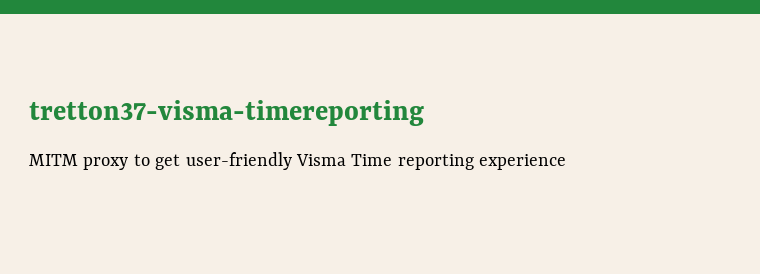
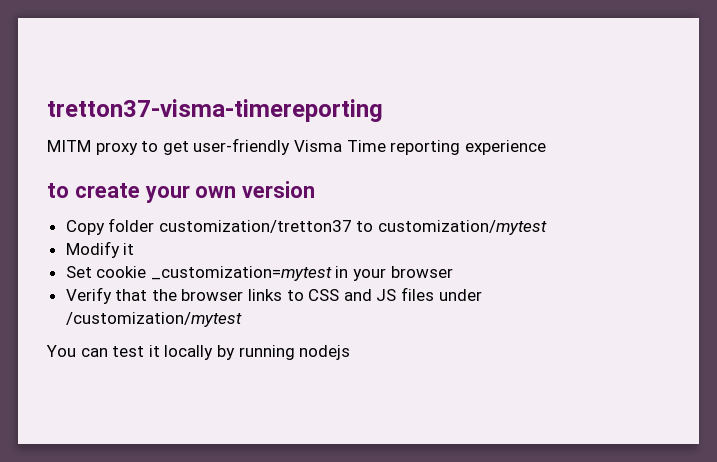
(567, 162) none -> [47,181,316,203] [65,218,548,235] [65,241,135,258] [65,266,453,281] [65,287,482,304] [65,312,242,327] [46,345,351,360] // to create your own version // Copy folder customization/tretton37 to customization/mytest // Modify it // Set cookie _customization=mytest in your browser // Verify that the browser links to CSS and JS files under /customization/mytest // You can test it locally by running nodejs

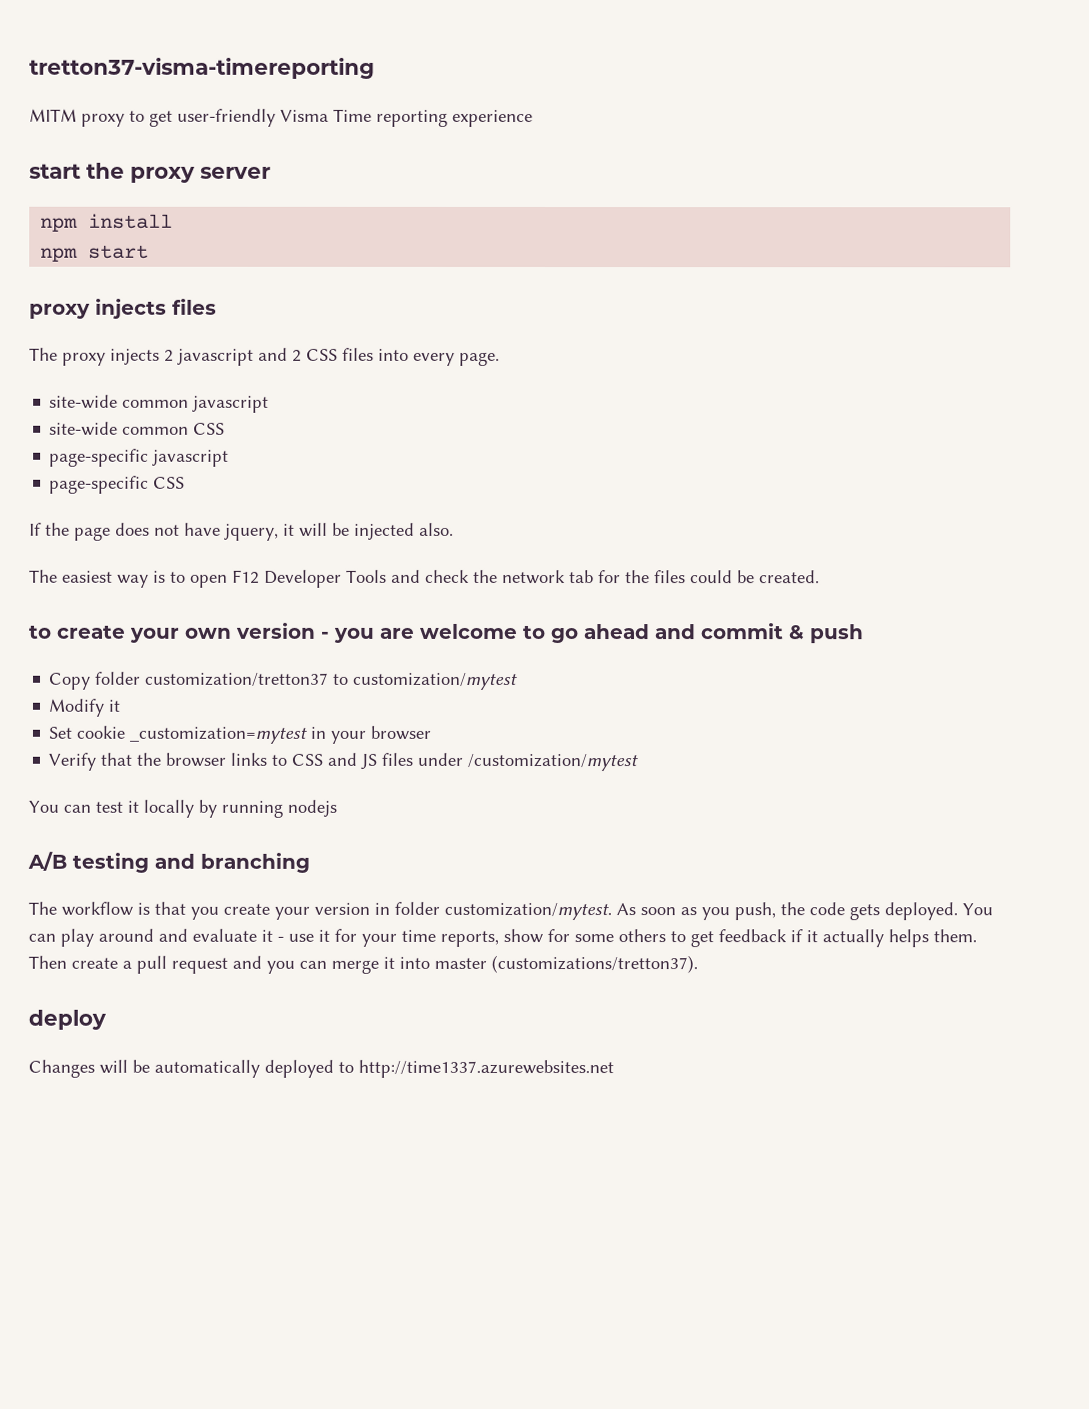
(546, 147) none -> [29,162,271,183] [40,213,174,232] [40,244,150,262] [29,298,217,319] [29,347,500,366] [49,394,270,413] [49,421,226,436] [49,448,230,467] [49,475,186,494] [29,522,454,541] [29,569,820,588] // start the proxy server // npm install // npm start // proxy injects files // The proxy injects 2 javascript and 2 CSS files into every page. // site-wide common javascript // site-wide common CSS // page-specific javascript // page-specific CSS // If the page does not have jquery, it will be injected also. // The easiest way is to open F12 Developer Tools and check the network tab for the files could be created.
(316, 189) none -> [321,623,864,644] - you are welcome to go ahead and commit & push
(351, 352) none -> [27,851,310,873] [28,901,993,921] [28,928,977,948] [28,954,698,974] [28,1009,107,1030] [28,1059,614,1079] // A/B testing and branching // The workflow is that you create your version in folder customization/mytest. As soon as you push, the code gets deployed. You can play around and evaluate it - use it for your time reports, show for some others to get feedback if it actually helps them. Then create a pull request and you can merge it into master (customizations/tretton37). // deploy // Changes will be automatically deployed to http://time1337.azurewebsites.net

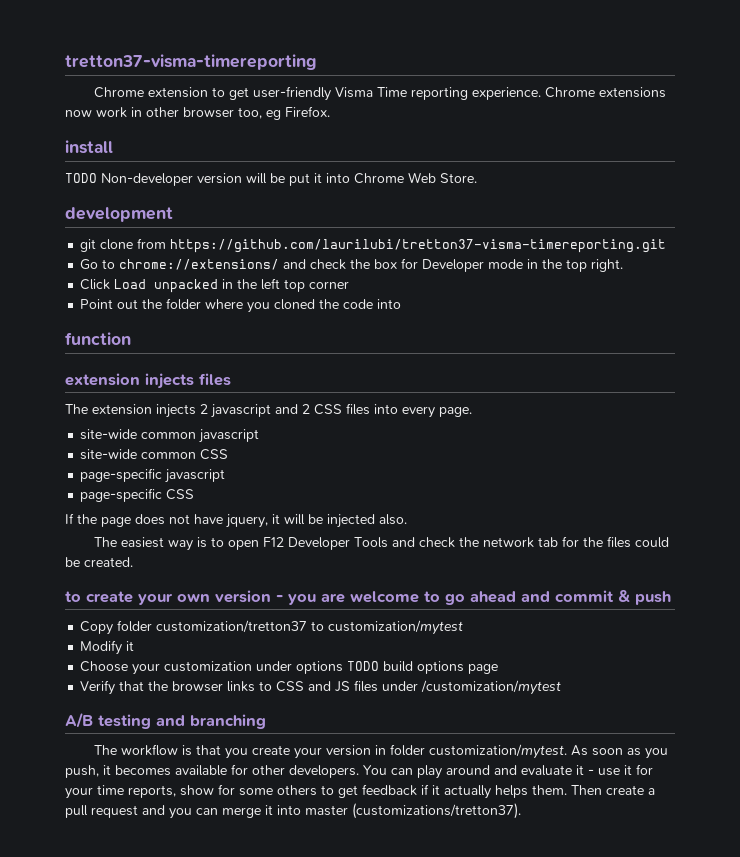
[29,108,125,127] MITM proxy -> [93,87,208,98] Chrome extension
[452,109,533,127] [29,162,271,183] [40,213,174,232] [40,244,150,262] [29,303,91,319] experience // start the proxy server // npm install // npm start // proxy -> [471,87,666,100] [65,106,330,120] [65,140,113,154] [65,172,477,186] [65,207,173,222] [80,238,667,253] [80,258,624,272] [80,278,350,293] [80,298,402,313] [65,332,131,345] [65,373,140,386] experience. Chrome extensions now work in other browser too, eg Firefox. // install // TODO Non-developer version will be put it into Chrome Web Store. // development // git clone from https://github.com/laurilubi/tretton37-visma-timereporting.git // Go to chrome://extensions/ and check the box for Developer mode in the top right. // Click Load unpacked in the left top corner // Point out the folder where you cloned the code into // function // extension
[62,352,106,366] proxy -> [92,404,152,415] extension
[48,725,432,744] Set cookie _customization=mytest in your browser -> [80,661,499,675] Choose your customization under options TODO build options page
[28,799,337,818] // You can test it locally by running nodejs -> (562, 687) none
[780,902,958,921] the code gets deployed. -> [103,764,359,778] it becomes available for other developers.
[28,1009,107,1030] [28,1059,614,1079] // deploy // Changes will be automatically deployed to http://time1337.azurewebsites.net -> (521, 811) none

